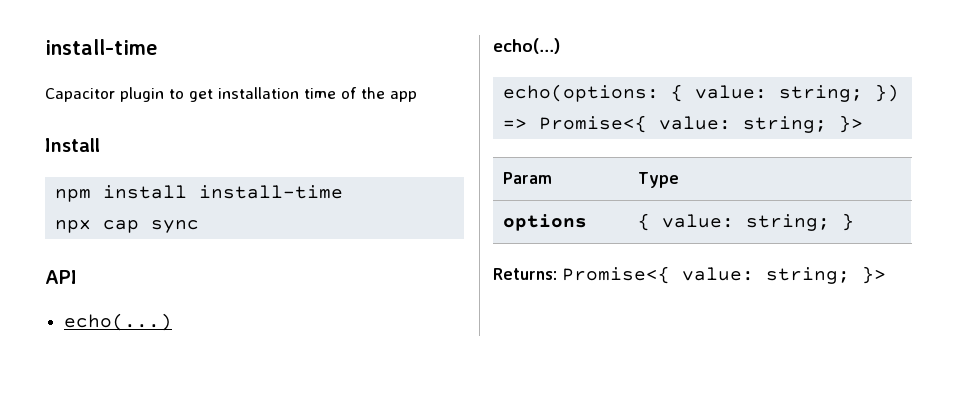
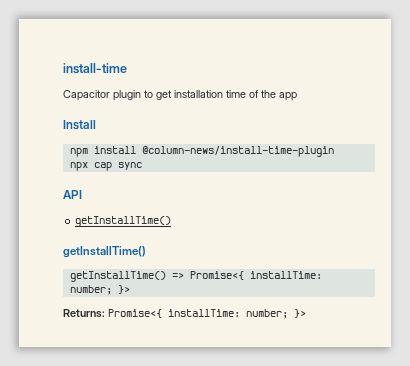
[199,185,344,199] install-time -> [141,146,334,157] @column-news/install-time-plugin
[63,313,172,331] [493,38,560,54] [503,84,900,102] [503,115,864,133] [502,172,552,184] [637,172,679,188] [502,214,587,231] [637,213,854,231] echo(...) // echo(...) // echo(options: { value: string; }) => Promise<{ value: string; }> // Param | Type // options | { value: string; } -> [75,216,172,227] [63,246,146,258] [69,271,322,282] [69,285,130,295] getInstallTime() // getInstallTime() // getInstallTime() => Promise<{ installTime: number; }>
[682,267,850,284] value: string; -> [168,309,288,319] installTime: number;

